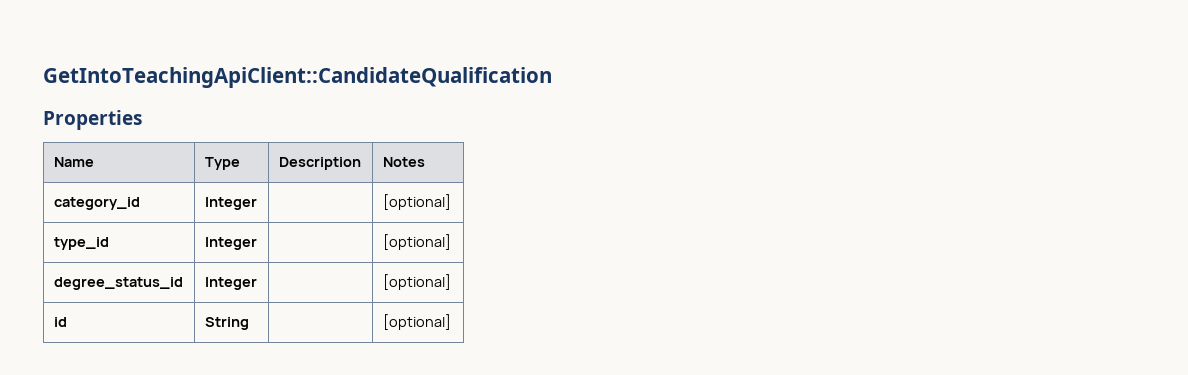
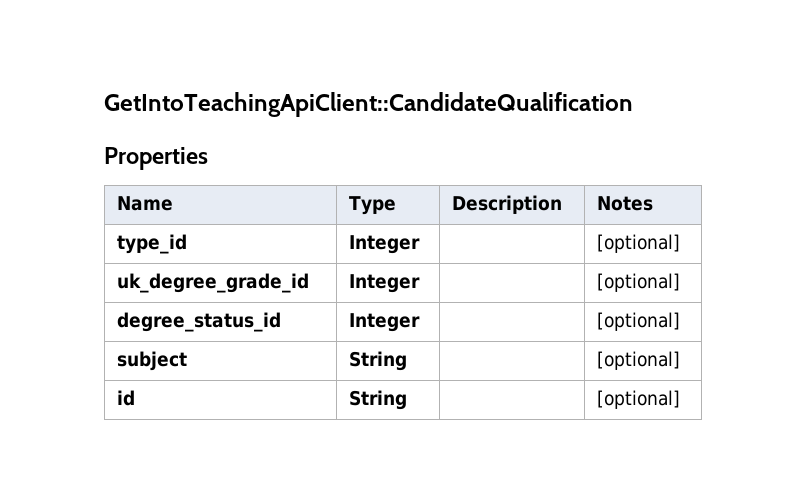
[53,197,140,210] [204,197,257,210] [382,194,451,210] [53,237,109,250] category_id | Integer | | [optional] // type_id -> [117,234,188,254] [349,235,421,254] [597,234,681,253] [117,273,310,293] type_id | Integer | | [optional] // uk_degree_grade_id
(451, 282) none -> [117,351,188,371] [349,351,408,371] [597,351,681,370] // subject | String | | [optional]

